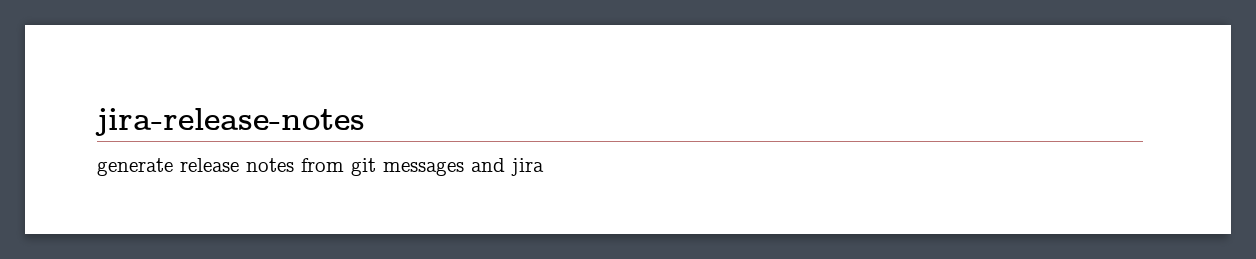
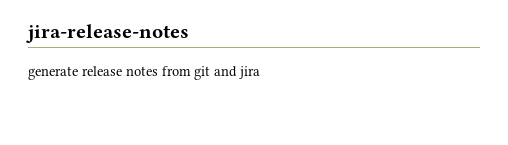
[383,161,464,176] messages -> (210, 73) none

